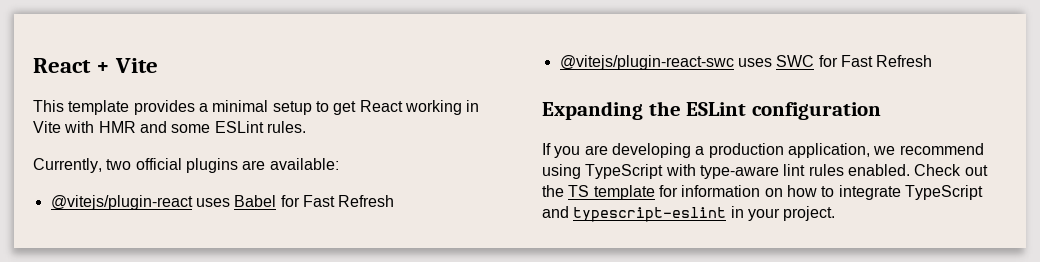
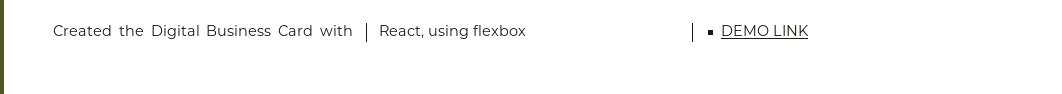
[33,58,159,73] [33,100,480,115] [33,121,306,133] [33,158,339,173] [50,195,395,210] [559,55,933,70] [542,101,881,120] [542,143,984,158] [542,164,988,179] [542,185,983,200] [542,206,836,222] React + Vite // This template provides a minimal setup to get React working in Vite with HMR and some ESLint rules. // Currently, two official plugins are available: // @vitejs/plugin-react uses Babel for Fast Refresh // @vitejs/plugin-react-swc uses SWC for Fast Refresh // Expanding the ESLint configuration // If you are developing a production application, we recommend using TypeScript with type-aware lint rules enabled. Check out the TS template for information on how to integrate TypeScript and typescript-eslint in your project. -> [53,25,526,39] [720,25,809,36] Created the Digital Business Card with React, using flexbox // DEMO LINK

